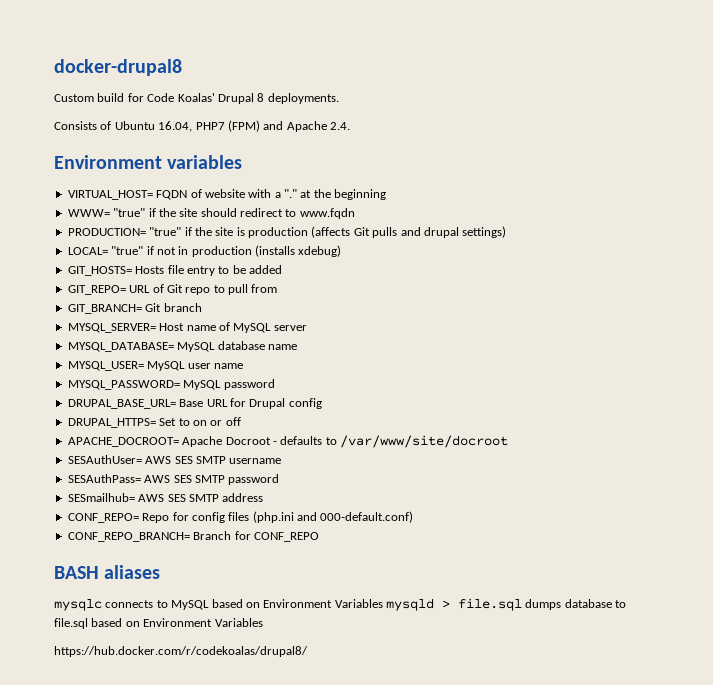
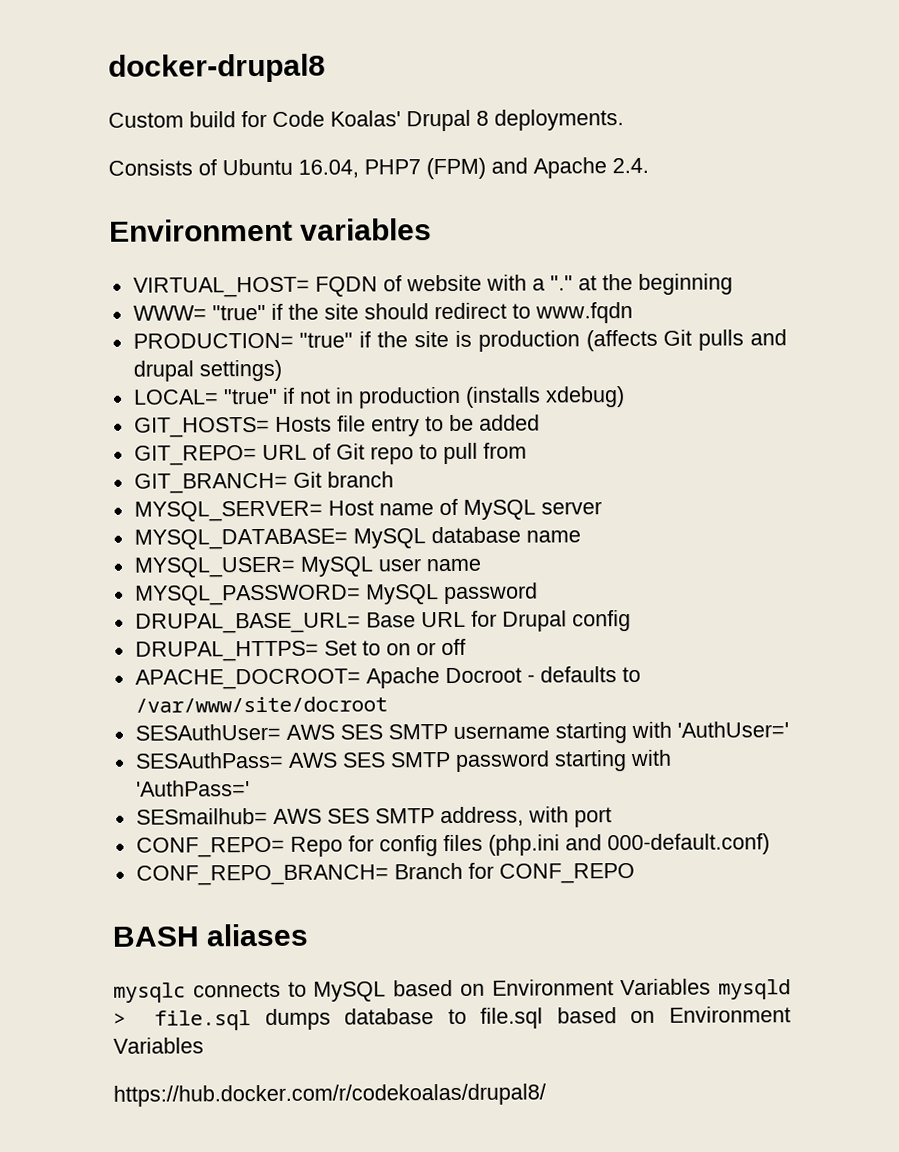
(282, 461) none -> [554,721,789,744] starting with 'AuthUser='
(280, 479) none -> [553,749,672,772] [135,780,250,797] starting with 'AuthPass='
[222,493,264,502] address -> [439,806,612,828] address, with port

